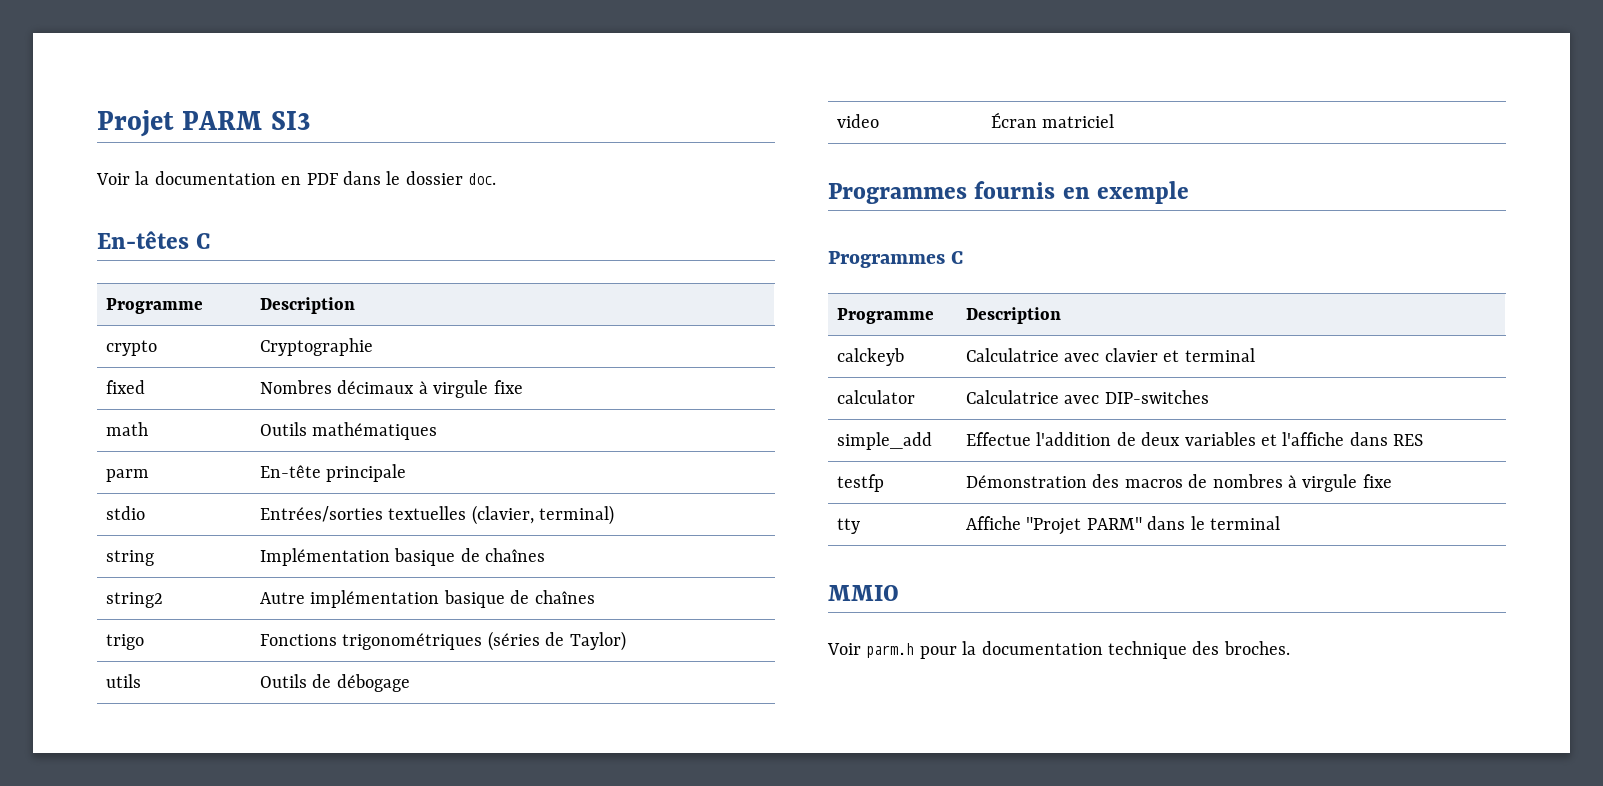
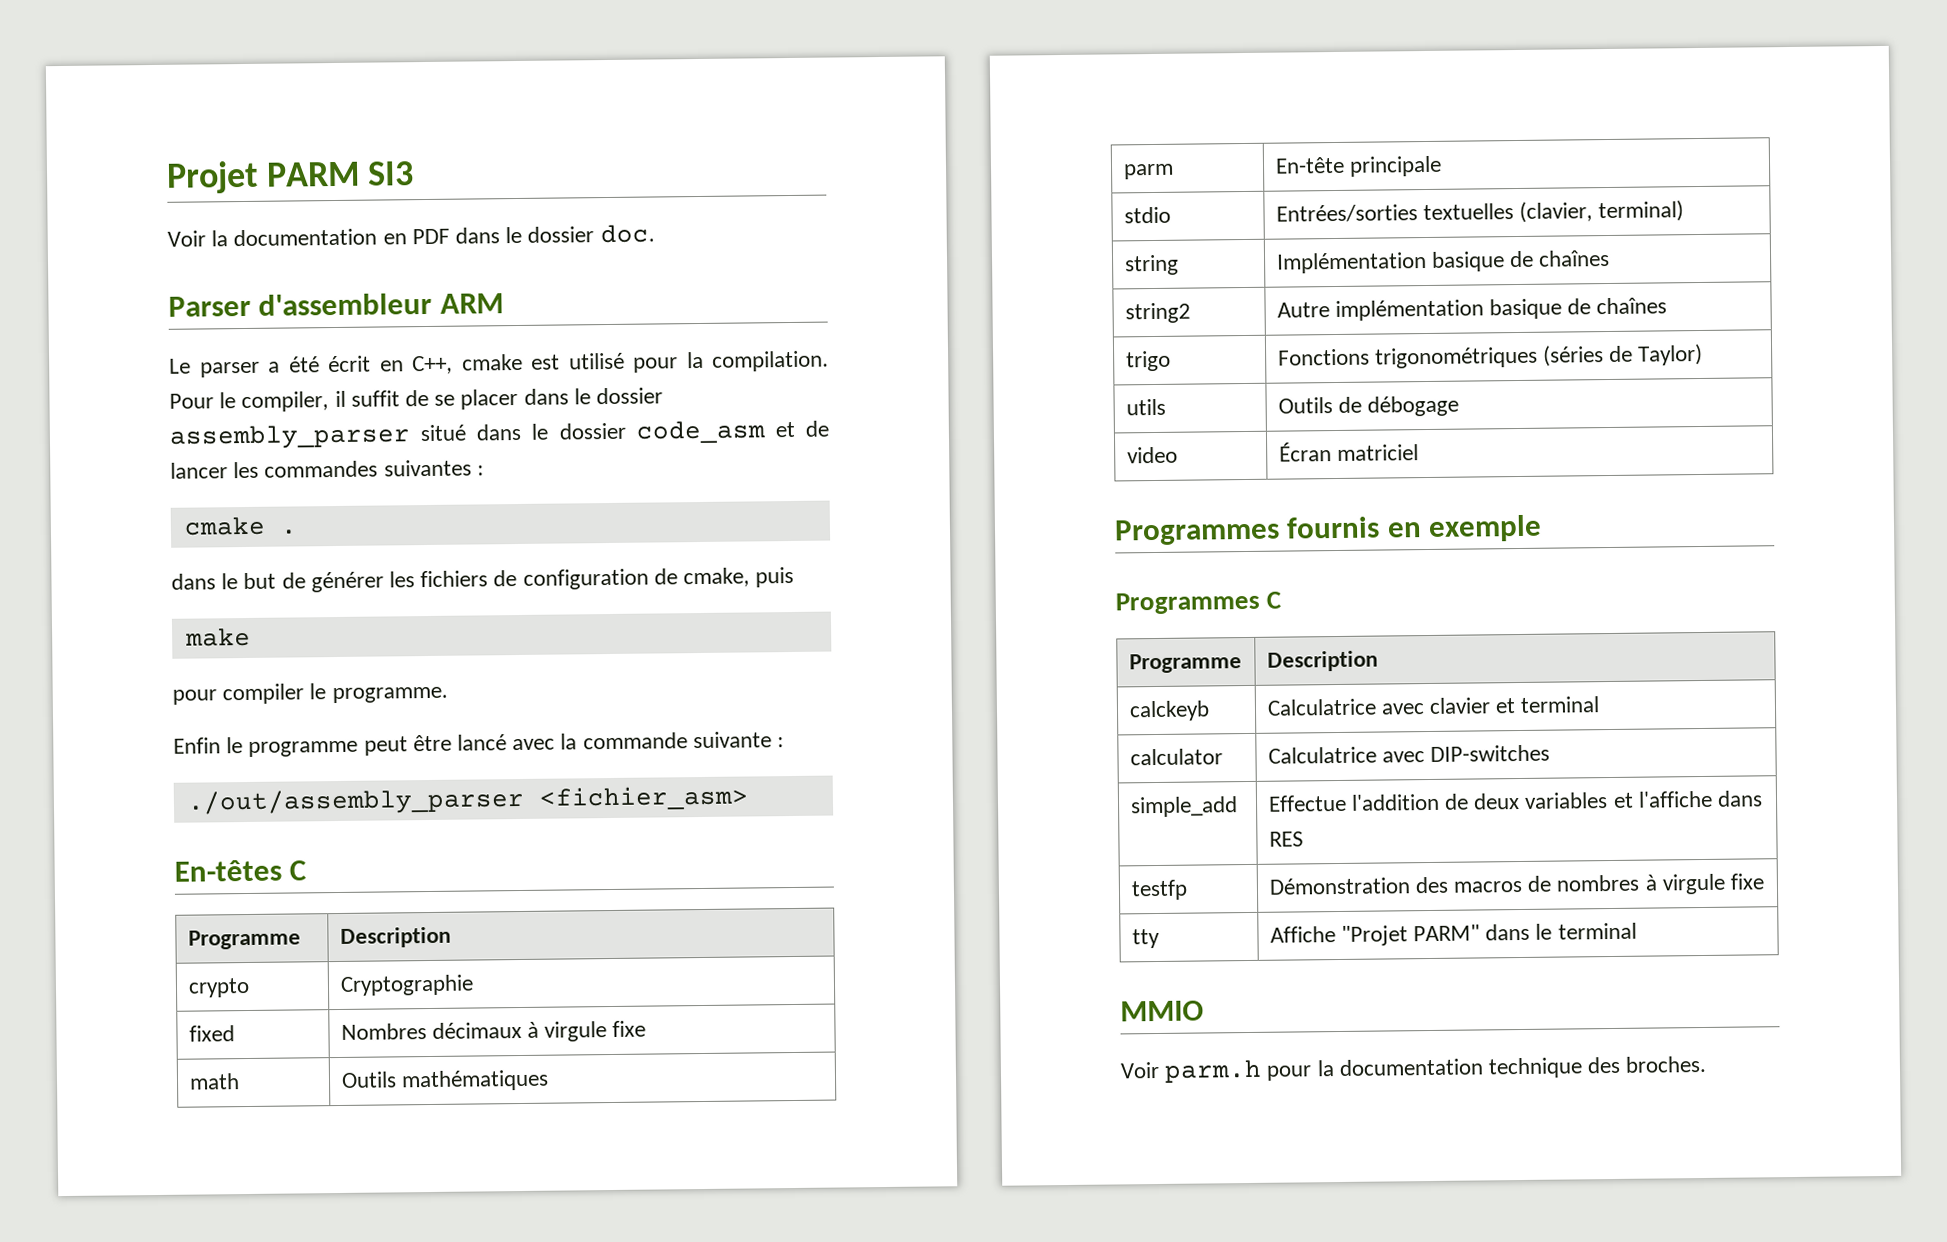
(497, 179) none -> [168,292,504,317] [169,350,829,378] [169,387,664,413] [169,420,829,450] [170,459,484,479] [183,516,298,536] [171,566,795,593] [184,627,251,647] [172,683,448,705] [173,731,785,757] [186,785,749,816] // Parser d'assembleur ARM // Le parser a été écrit en C++, cmake est utilisé pour la compilation. Pour le compiler, il suffit de se placer dans le dossier assembly_parser situé dans le dossier code_asm et de lancer les commandes suivantes : // cmake . // dans le but de générer les fichiers de configuration de cmake, puis // make // pour compiler le programme. // Enfin le programme peut être lancé avec la commande suivante : // ./out/assembly_parser <fichier_asm>

